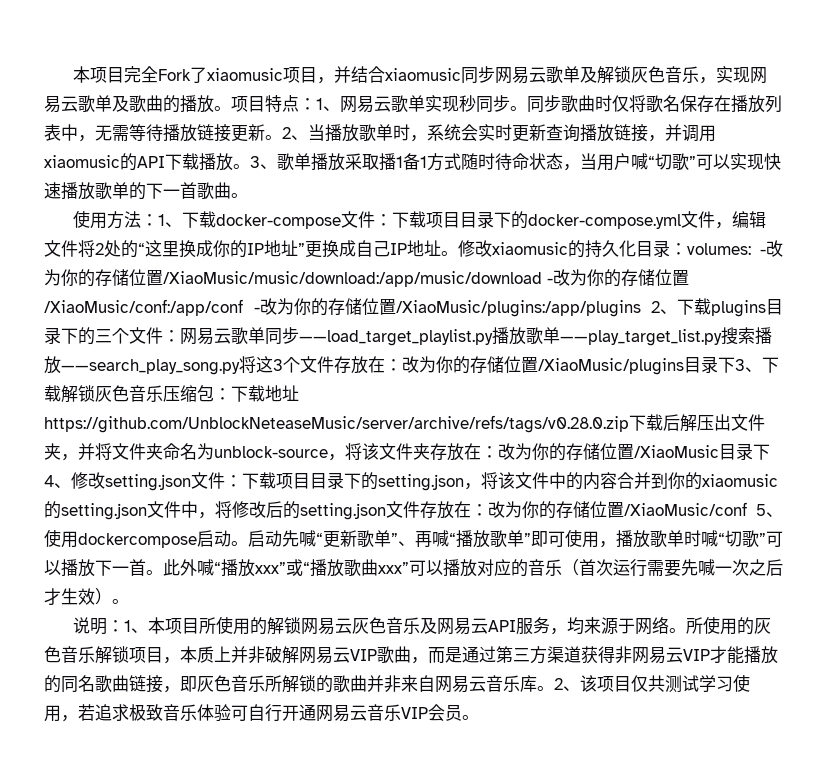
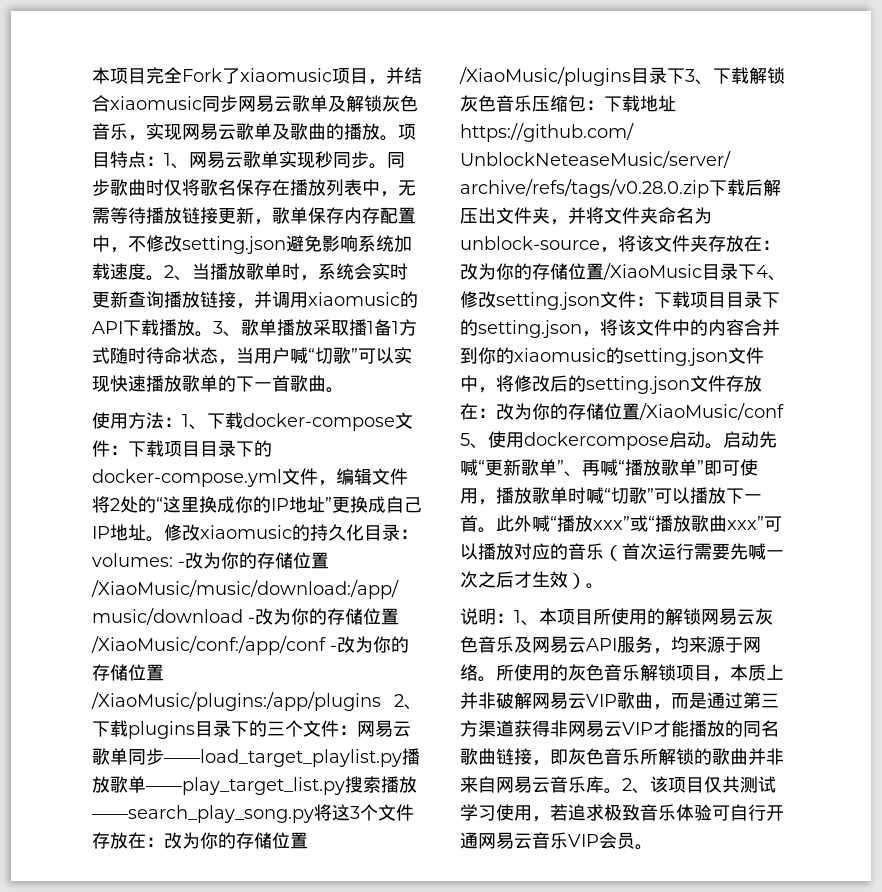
(265, 132) none -> [254,207,416,225] [92,235,412,254] [92,263,146,280] ，歌单保存内存配置中，不修改setting.json避免影响系统加载速度

